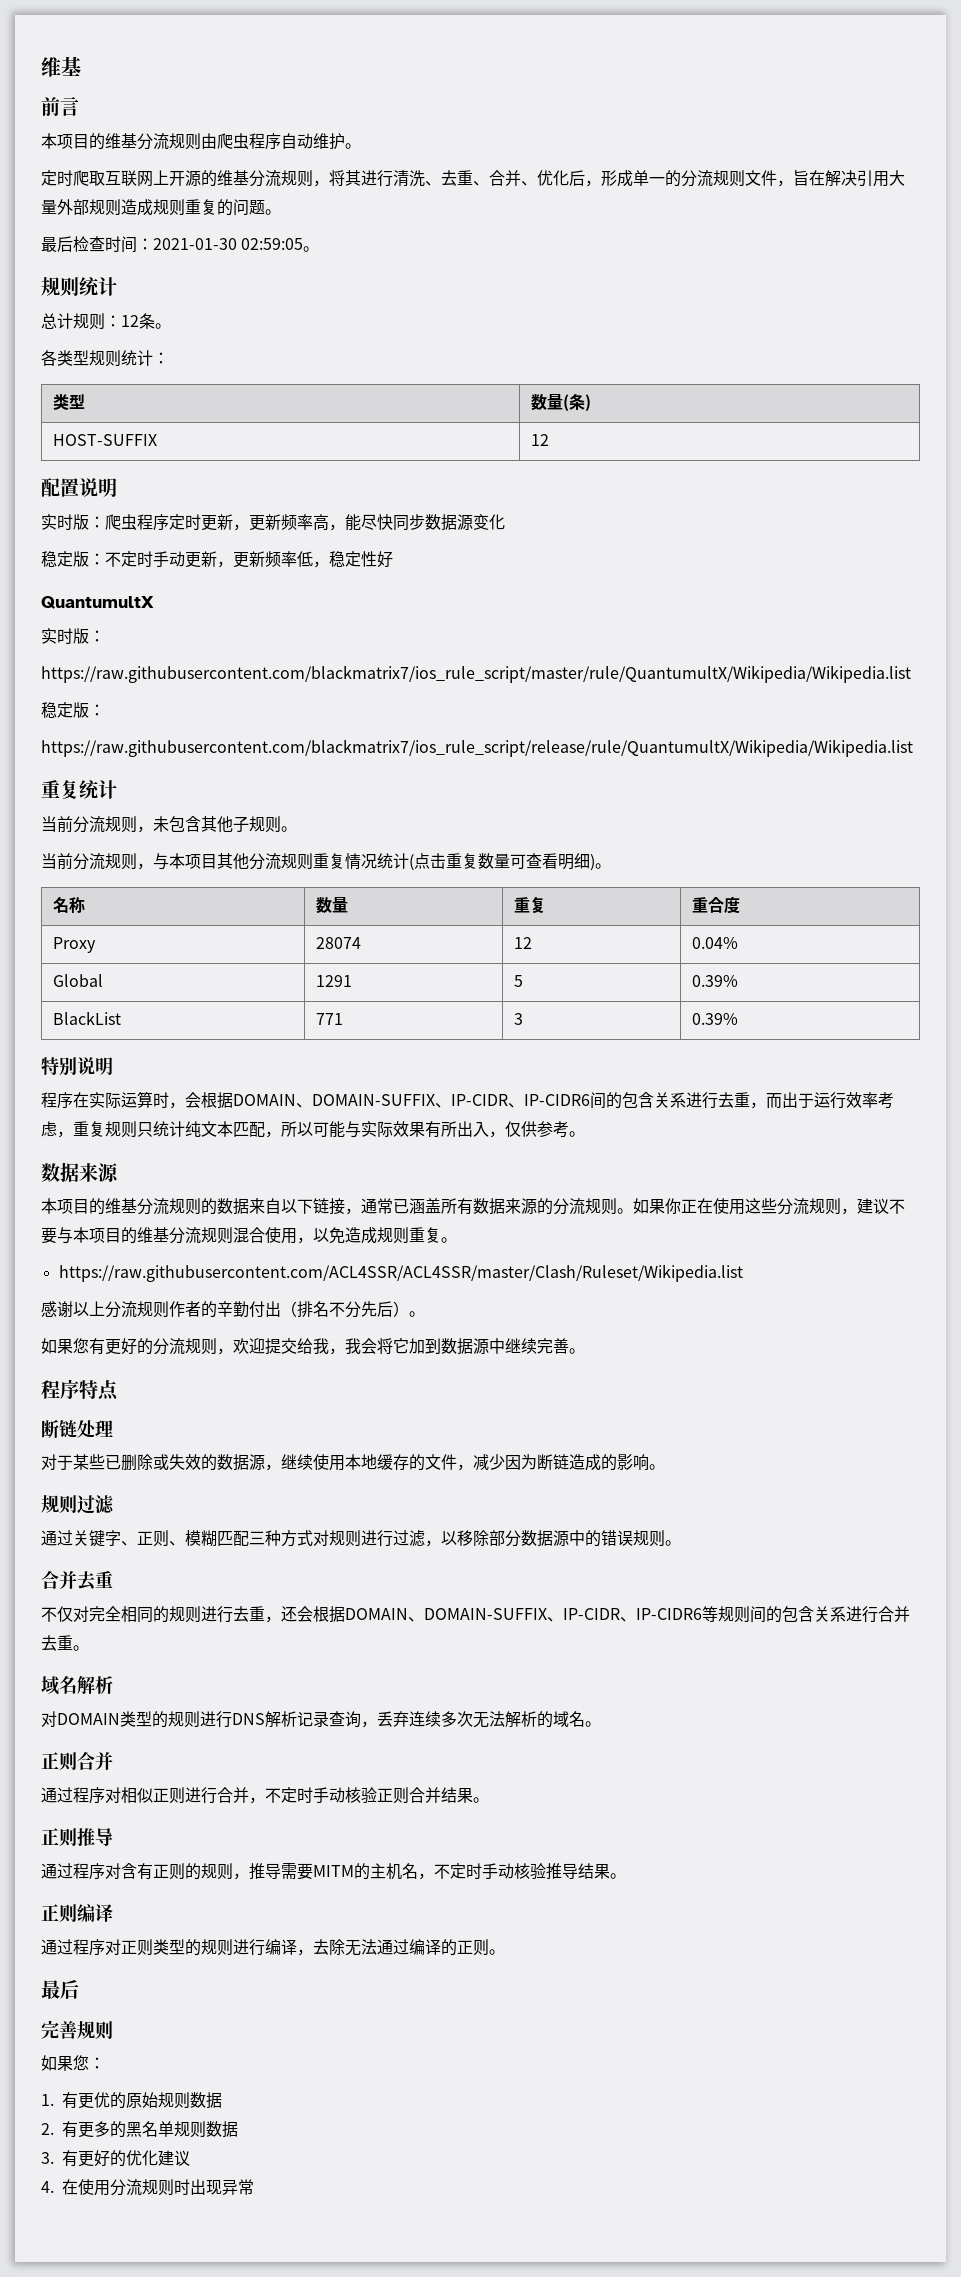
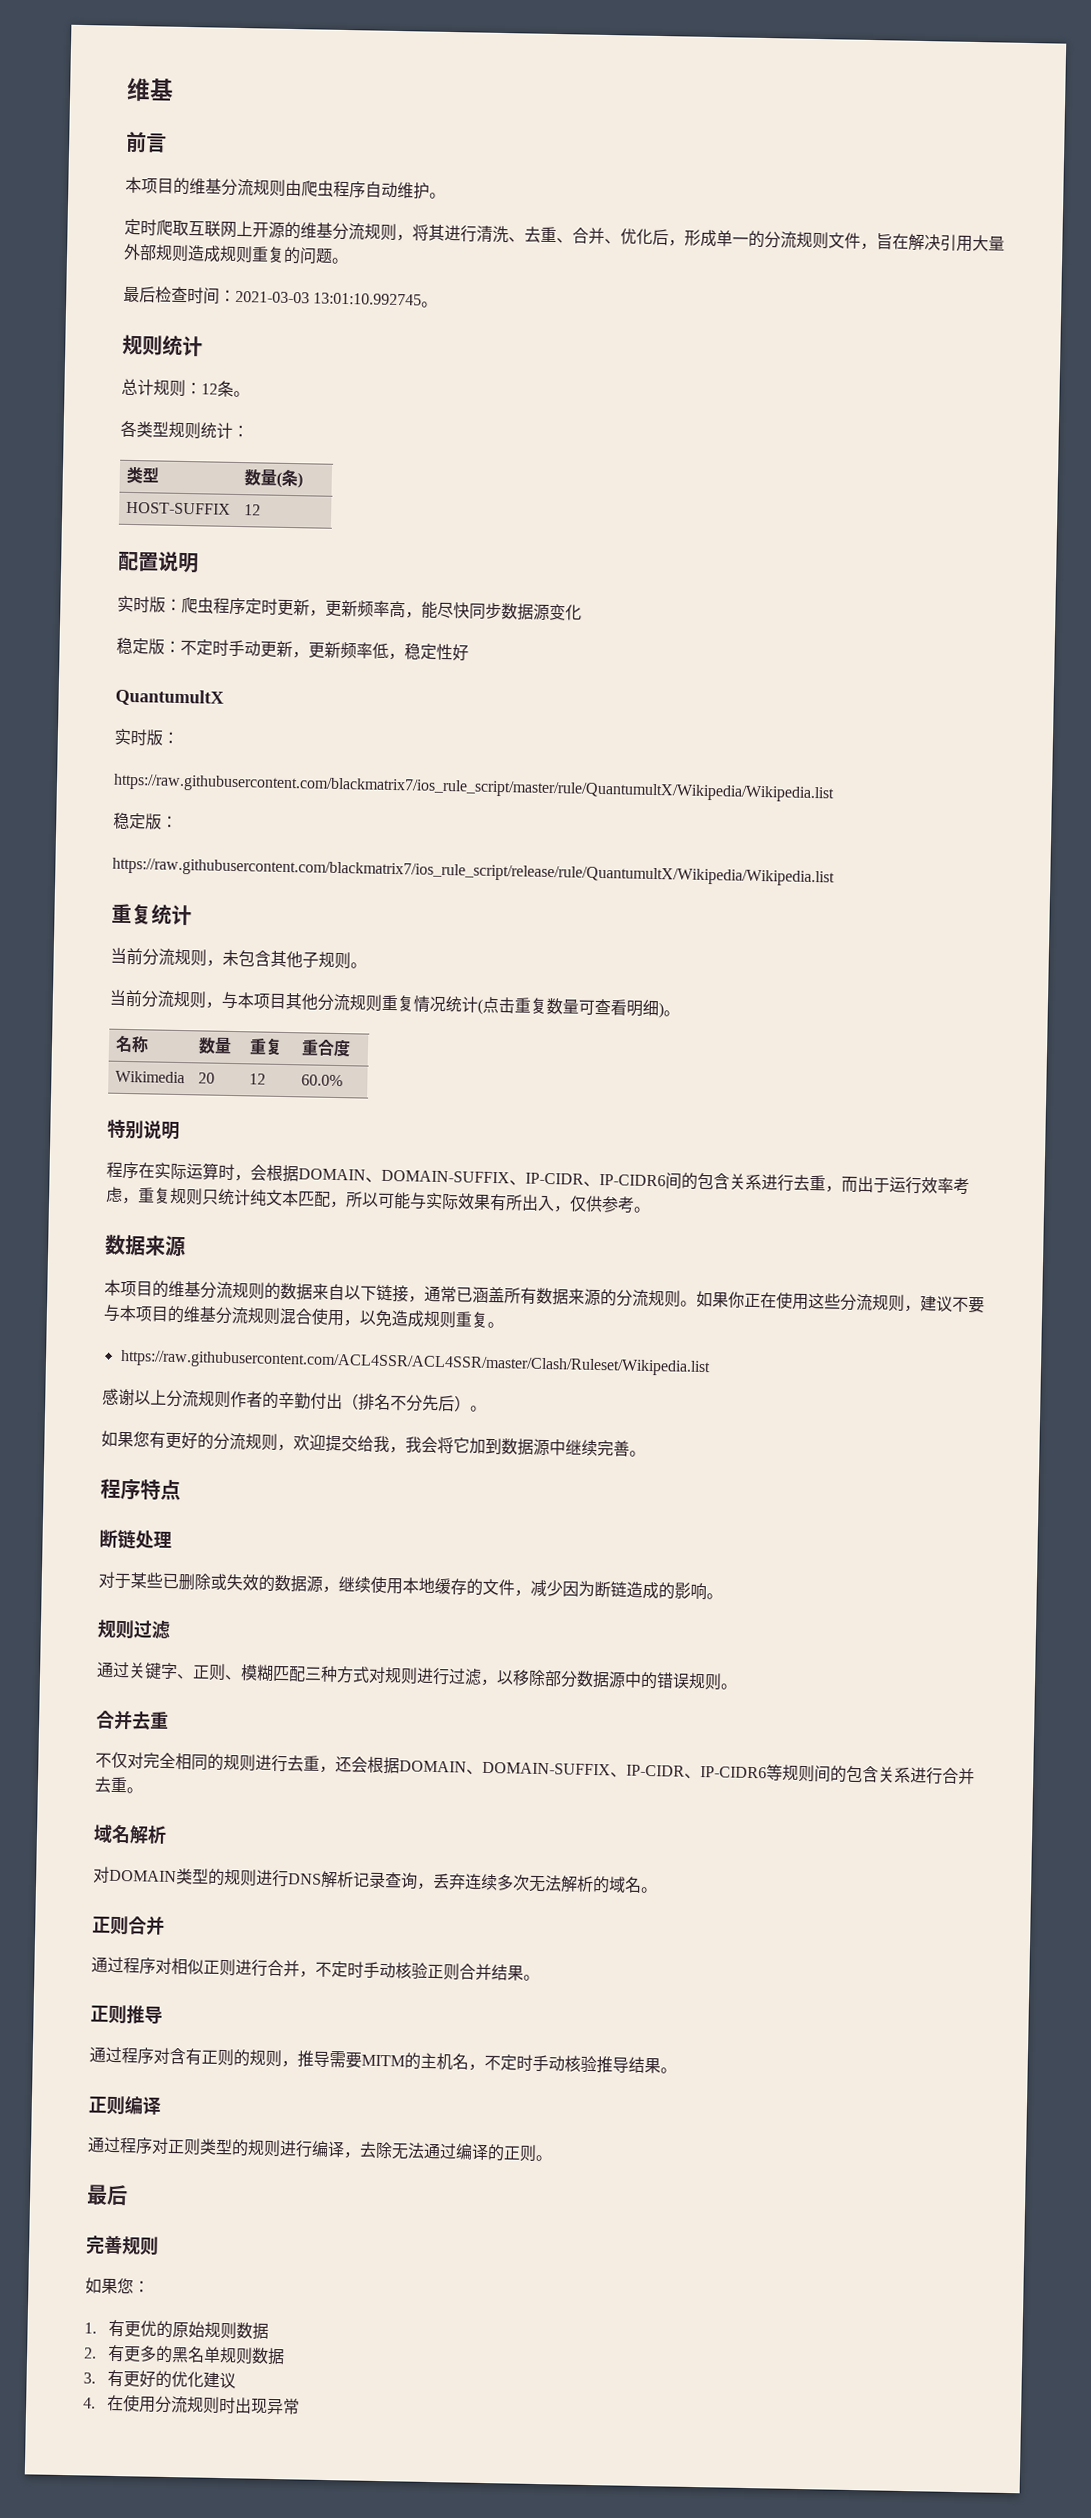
[153,238,304,250] 2021-01-30 02:59:05 -> [235,290,423,306] 2021-03-03 13:01:10.992745
[53,937,97,953] [316,937,362,949] Proxy | 28074 -> [114,1070,185,1084] [197,1072,215,1084] Wikimedia | 20
[692,937,739,949] [53,974,104,987] [316,975,353,987] [514,975,524,987] [692,975,739,987] [53,1011,122,1025] [316,1013,344,1025] [514,1013,524,1025] [692,1013,739,1025] 0.04% // Global | 1291 | 5 | 0.39% // BlackList | 771 | 3 | 0.39% -> [300,1074,343,1087] 60.0%

